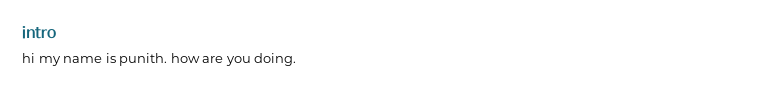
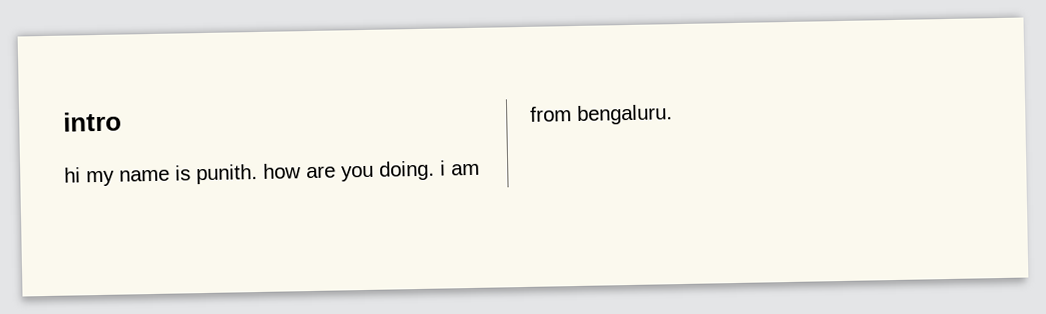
(297, 59) none -> [440,160,480,176] [530,104,673,125] i am from bengaluru.

